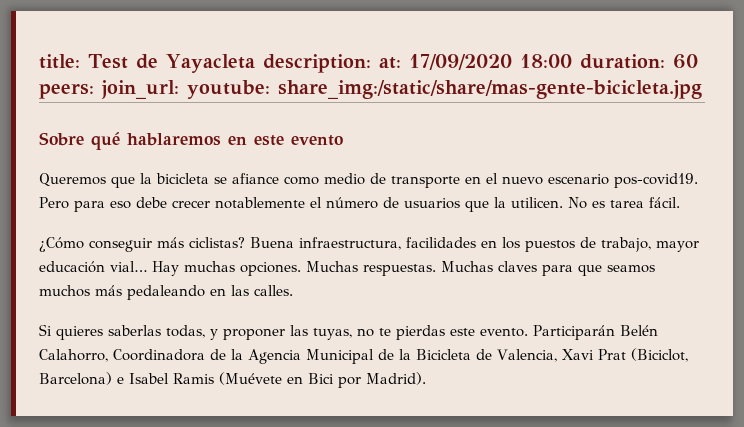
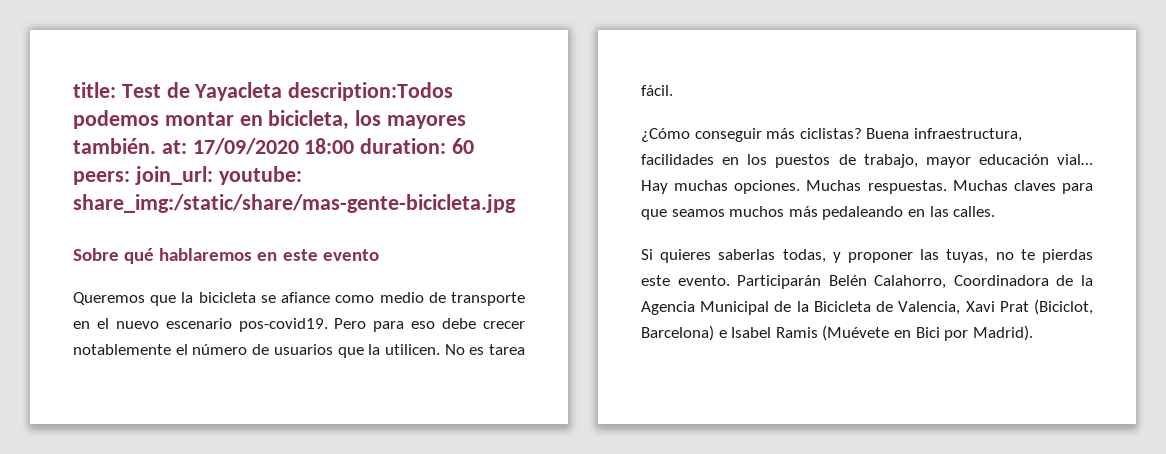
[262,54,371,73] description: -> [288,82,454,101] [73,110,467,130] [73,138,156,154] description:Todos podemos montar en bicicleta, los mayores también.

